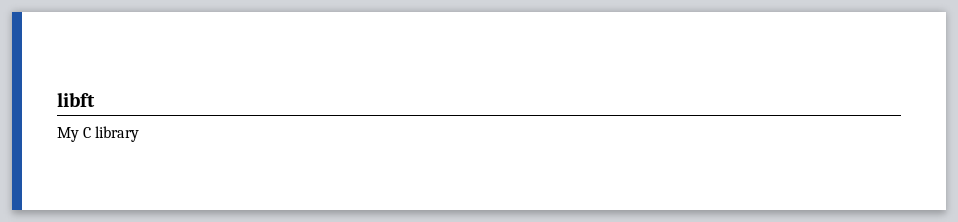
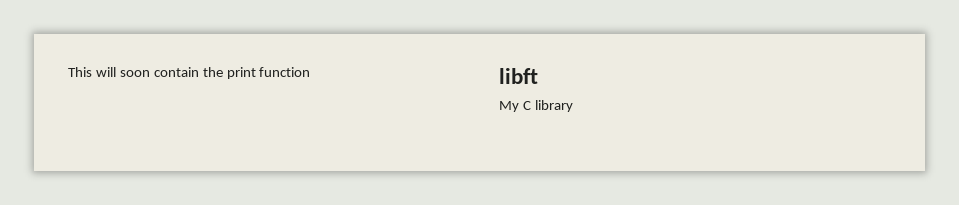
(57, 99) none -> [68,67,311,79] This will soon contain the print function //

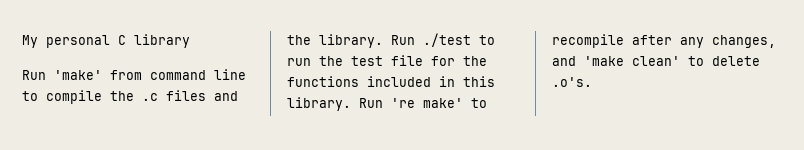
[68,67,311,79] [499,68,538,84] [499,100,573,112] This will soon contain the print function // libft // My C library -> [22,34,190,48] [22,69,246,80] [22,90,238,104] [287,33,495,48] [287,55,487,66] [287,76,495,87] [287,97,487,111] [552,34,776,48] [552,56,760,66] [552,77,592,87] My personal C library // Run 'make' from command line to compile the .c files and the library. Run ./test to run the test file for the functions included in this library. Run 're make' to recompile after any changes, and 'make clean' to delete .o's.

